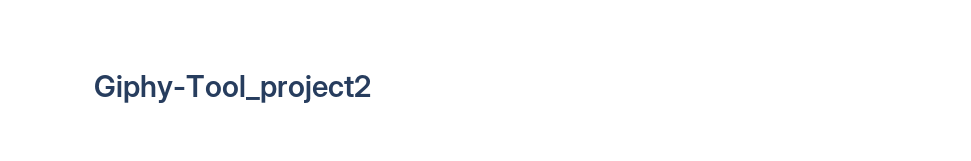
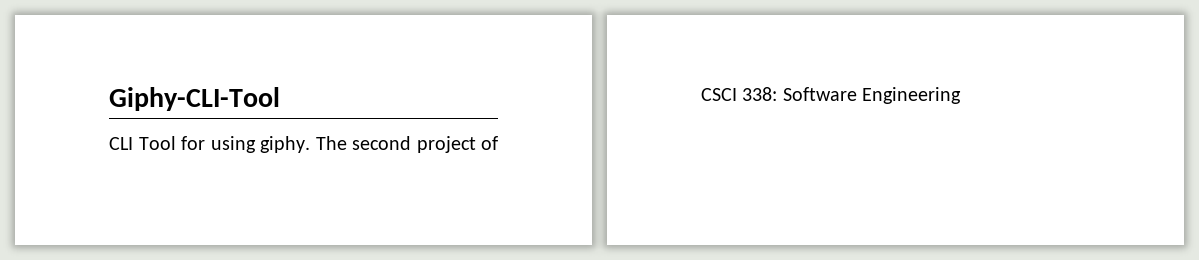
[94,75,371,103] Giphy-Tool_project2 -> [109,87,280,111] [109,136,498,153] [701,87,962,104] Giphy-CLI-Tool // CLI Tool for using giphy. The second project of CSCI 338: Software Engineering

